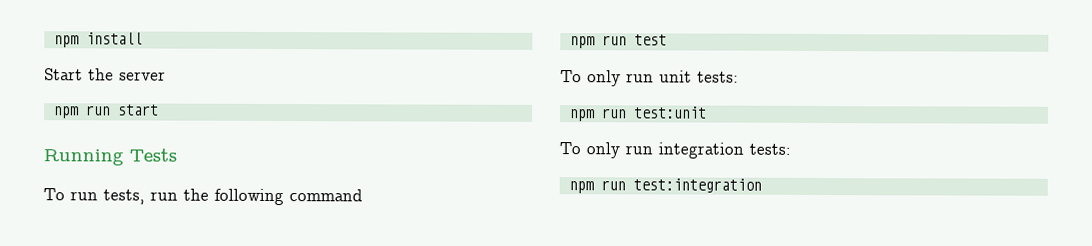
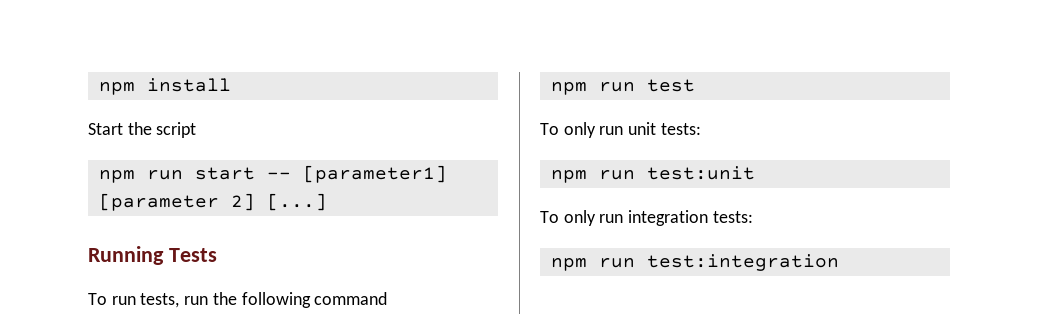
[119,71,166,81] server -> [156,122,197,138] script
(159, 110) none -> [266,165,447,183] [98,193,327,211] -- [parameter1] [parameter 2] [...]

